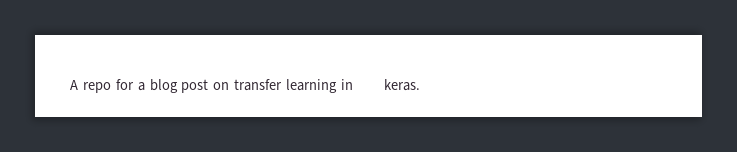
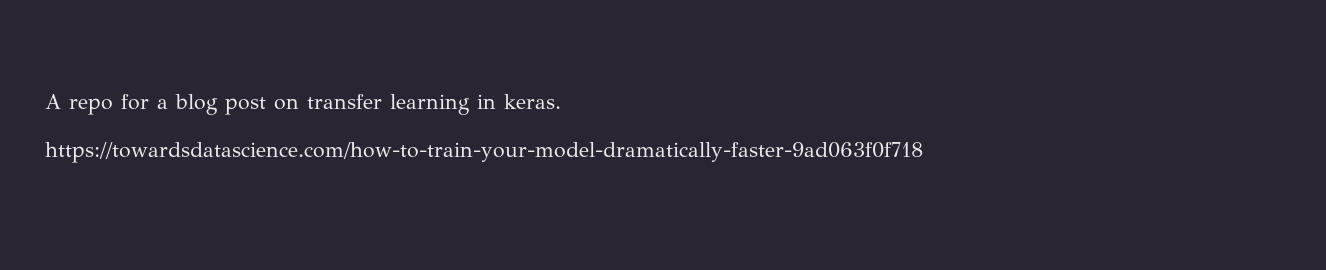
(420, 85) none -> [45,142,923,163] // https://towardsdatascience.com/how-to-train-your-model-dramatically-faster-9ad063f0f718

